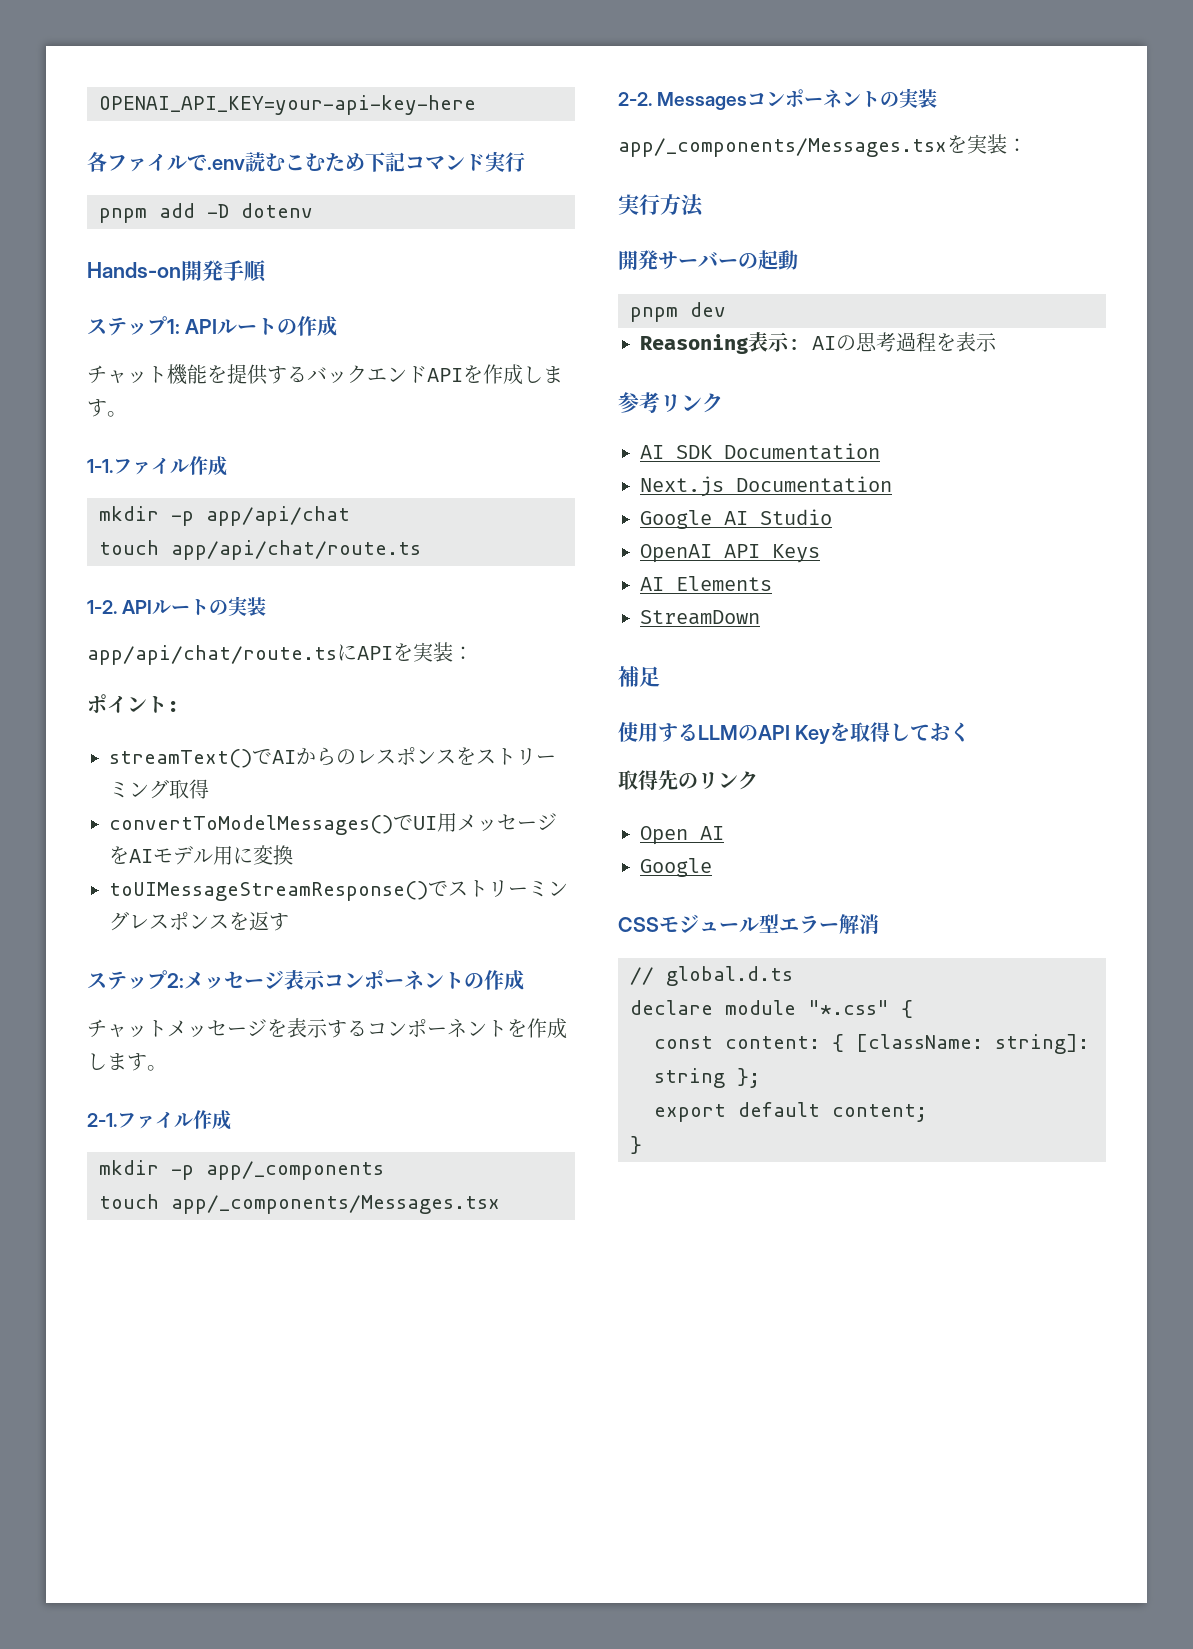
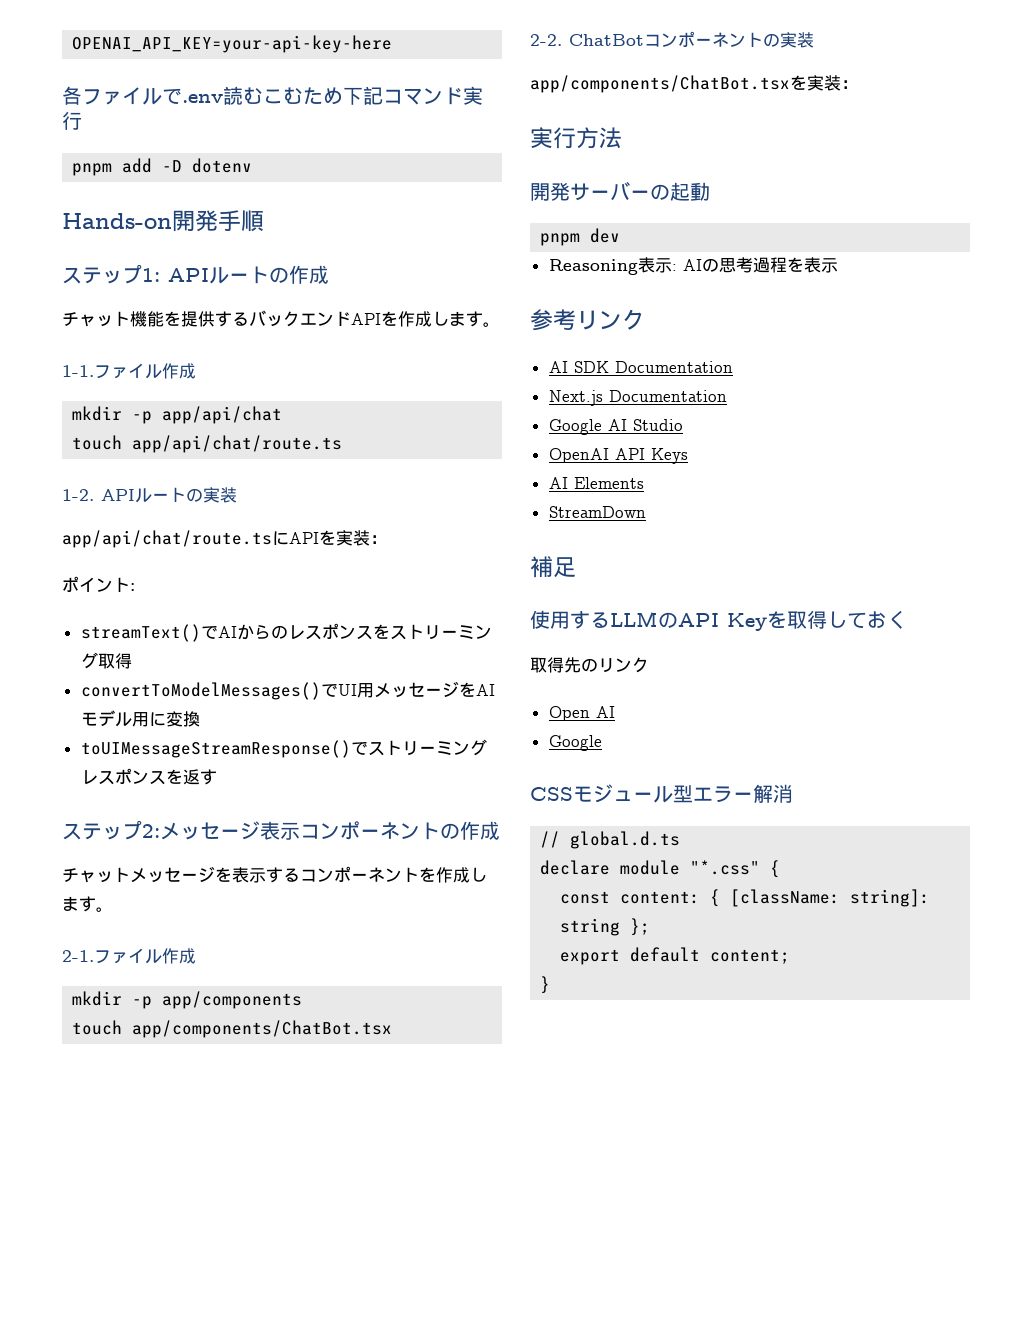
[206,1161,384,1180] [99,1194,500,1214] app/_components // touch app/_components/Messages.tsx -> [162,991,303,1009] [72,1020,393,1038] app/components // touch app/components/ChatBot.tsx
[657,92,748,110] Messages -> [569,34,644,46] ChatBot
[618,138,947,157] app/_components/Messages.tsx -> [530,75,790,93] app/components/ChatBot.tsx

